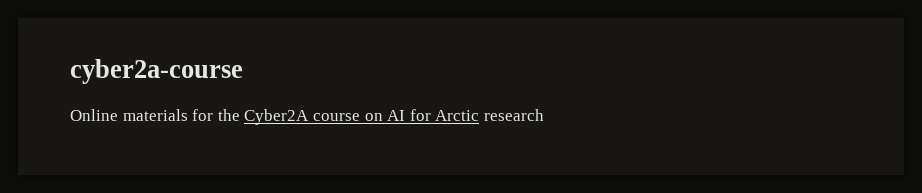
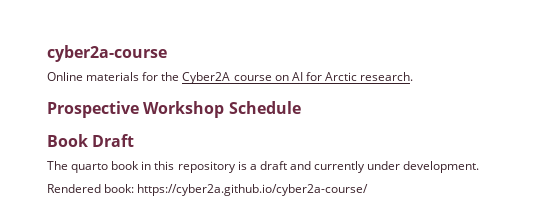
[483,109,544,121] research -> [360,72,414,81] [47,101,301,118] [47,134,135,147] [47,161,480,173] [47,184,369,196] research. // Prospective Workshop Schedule // Book Draft // The quarto book in this repository is a draft and currently under development. // Rendered book: https://cyber2a.github.io/cyber2a-course/

